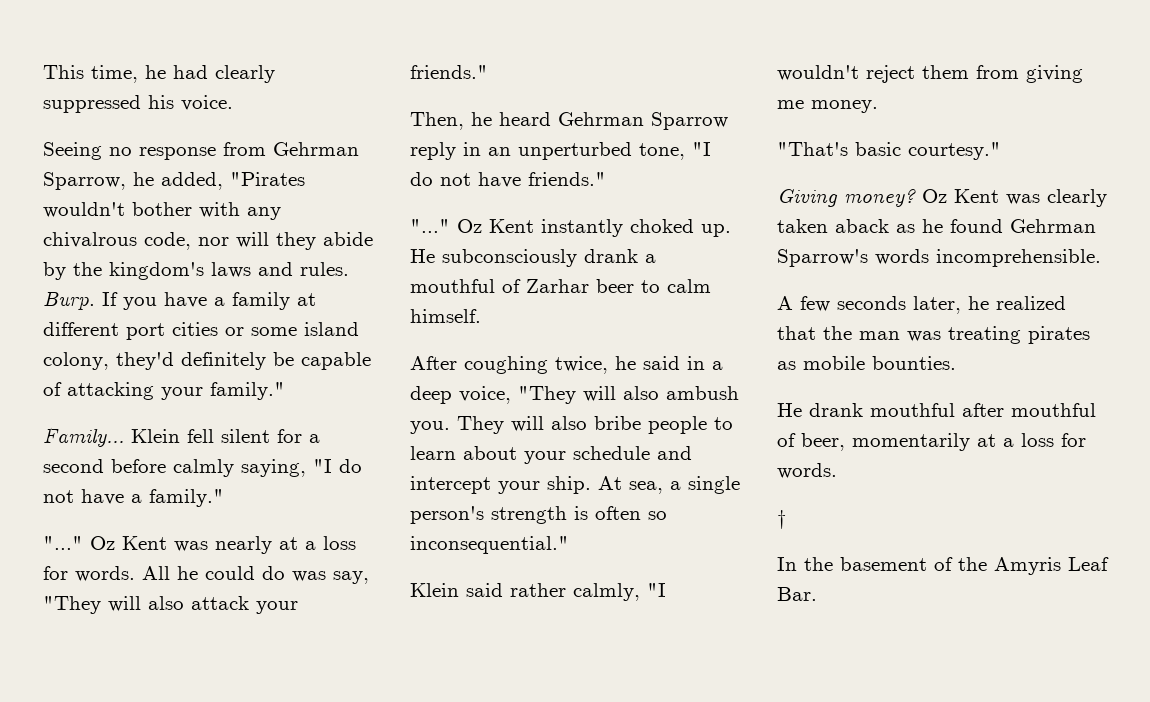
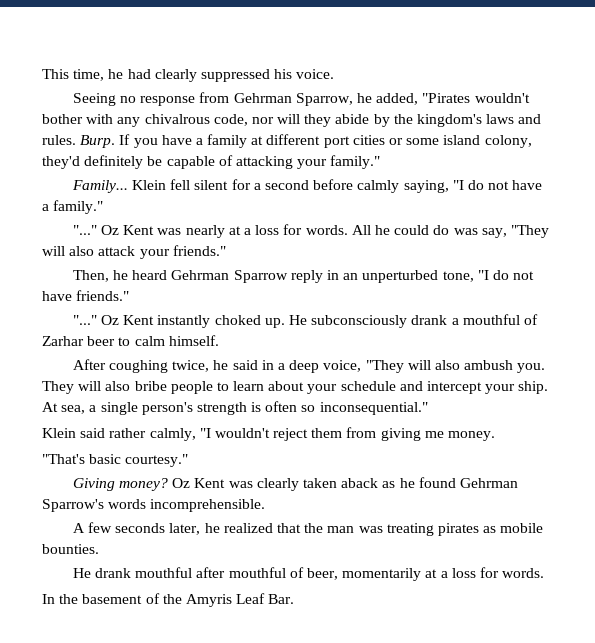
[777,510,786,529] // † -> (545, 573) none

